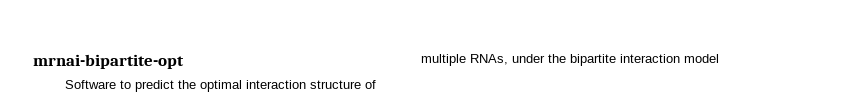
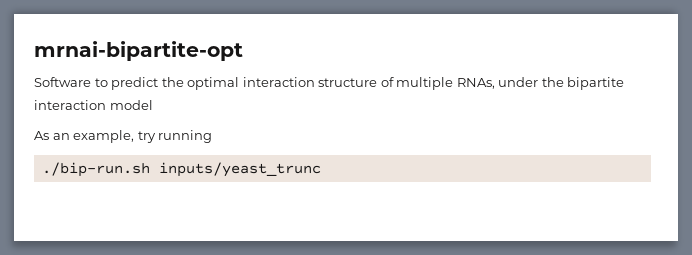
(719, 58) none -> [34,130,213,143] [41,162,321,177] // As an example, try running // ./bip-run.sh inputs/yeast_trunc

